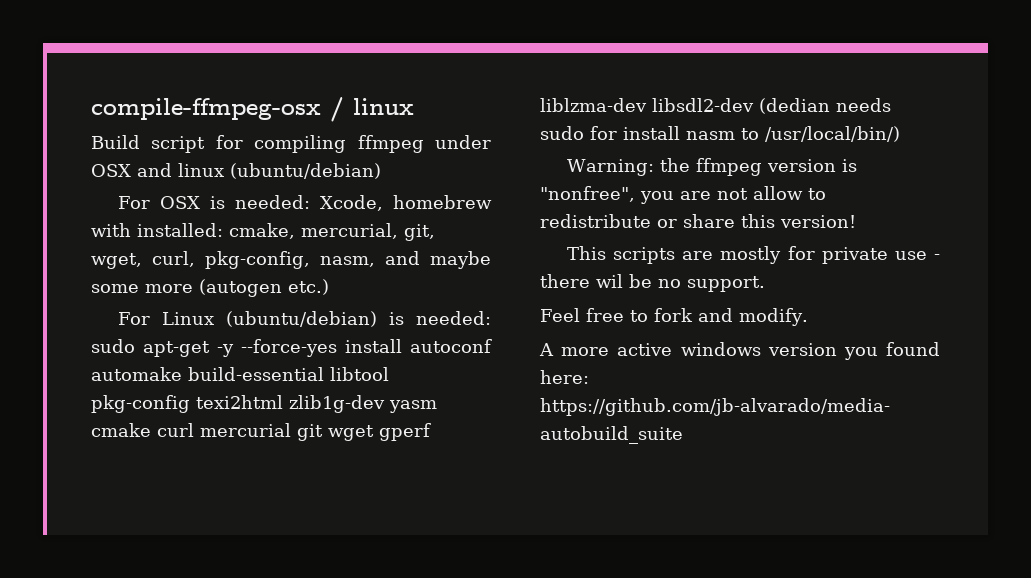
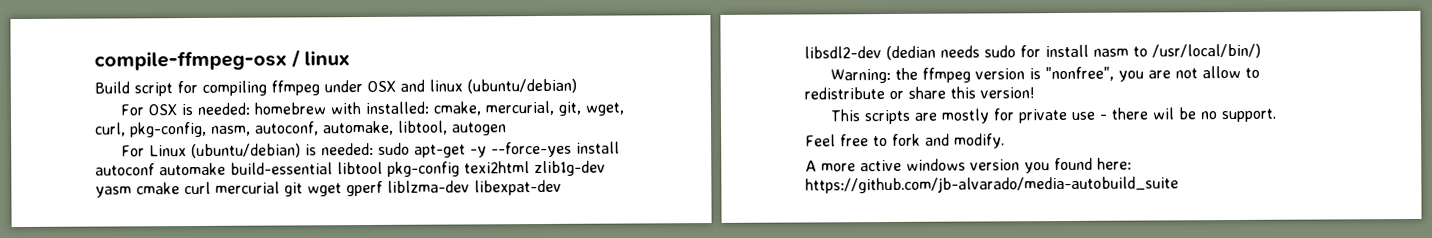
[320,195,384,211] Xcode, -> (251, 108) none
[385,251,491,269] [91,279,329,297] and maybe some more (autogen etc.) -> [255,120,507,136] autoconf, automake, libtool, autogen
(647, 105) none -> [474,179,562,196] libexpat-dev

